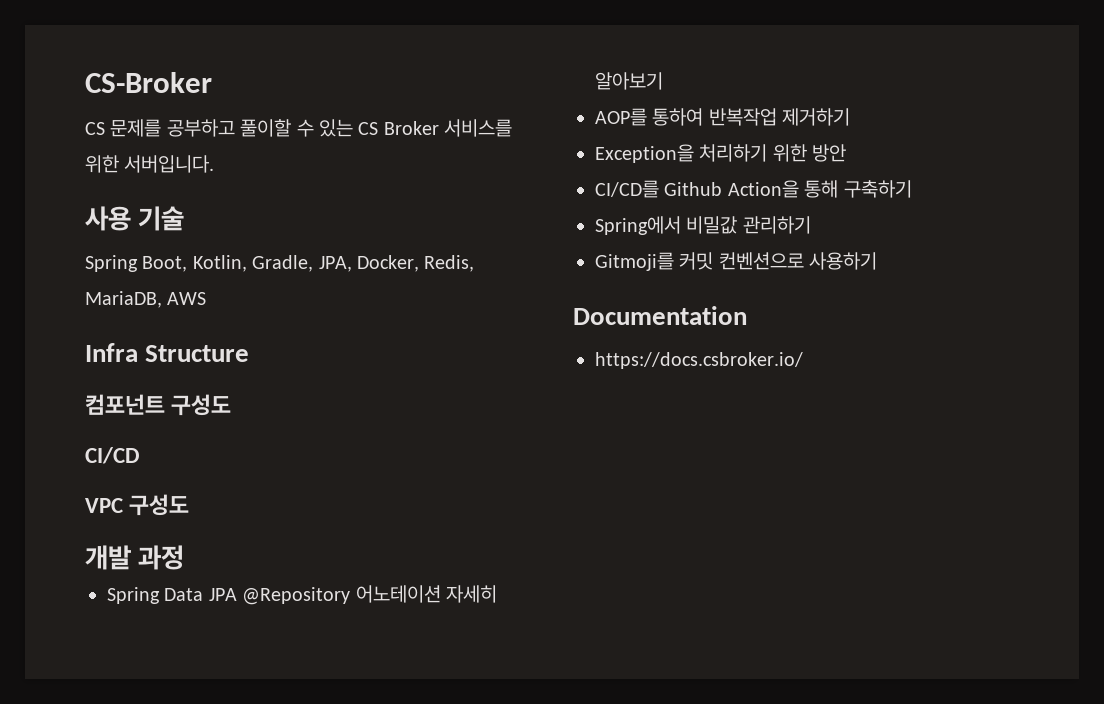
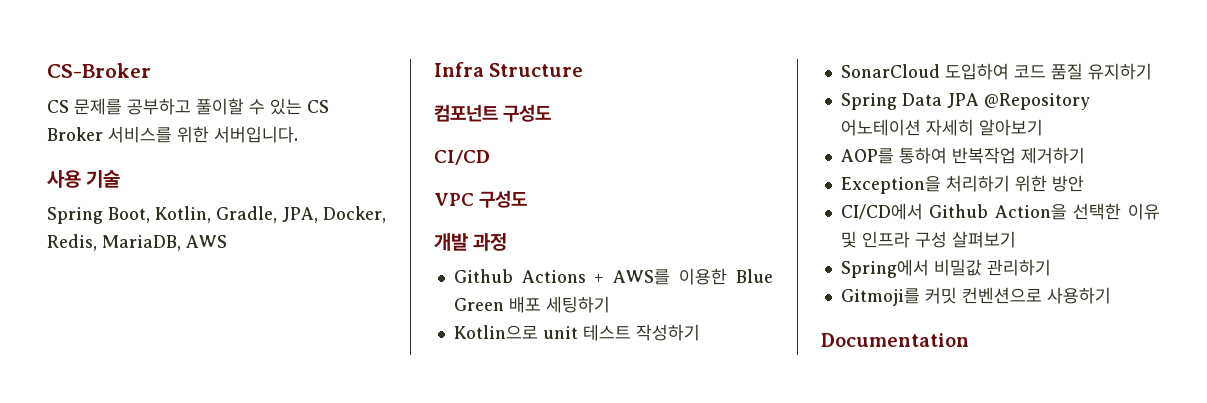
(185, 557) none -> [453,268,773,285] [453,296,610,313] [453,324,700,341] [840,63,1152,80] // Github Actions + AWS를 이용한 Blue Green 배포 세팅하기 // Kotlin으로 unit 테스트 작성하기 // SonarCloud 도입하여 코드 품질 유지하기
[595,180,659,198] CI/CD를 -> [840,203,923,220] CI/CD에서
[804,180,912,198] 통해 구축하기 -> [1073,203,1160,220] [840,231,1016,248] 선택한 이유 및 인프라 구성 살펴보기
[595,352,803,369] // https://docs.csbroker.io/ -> (969, 340) none

